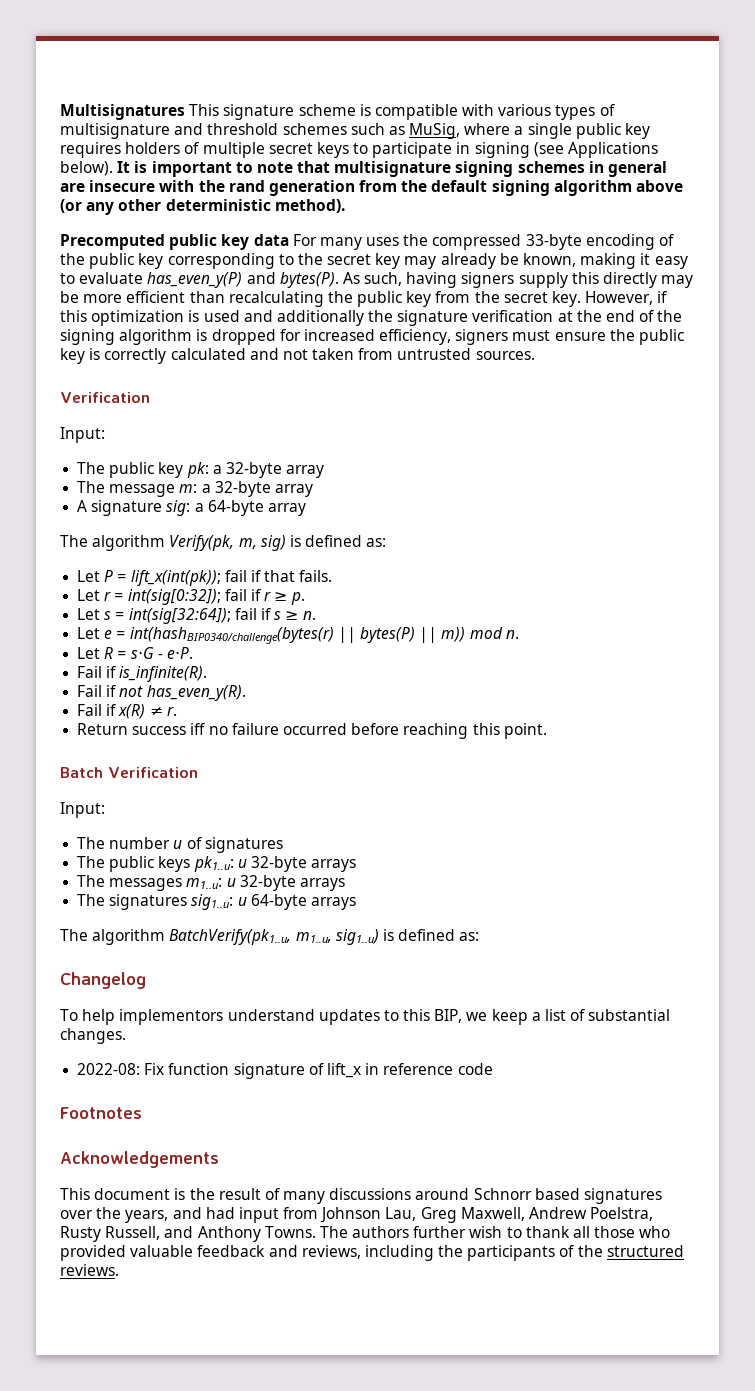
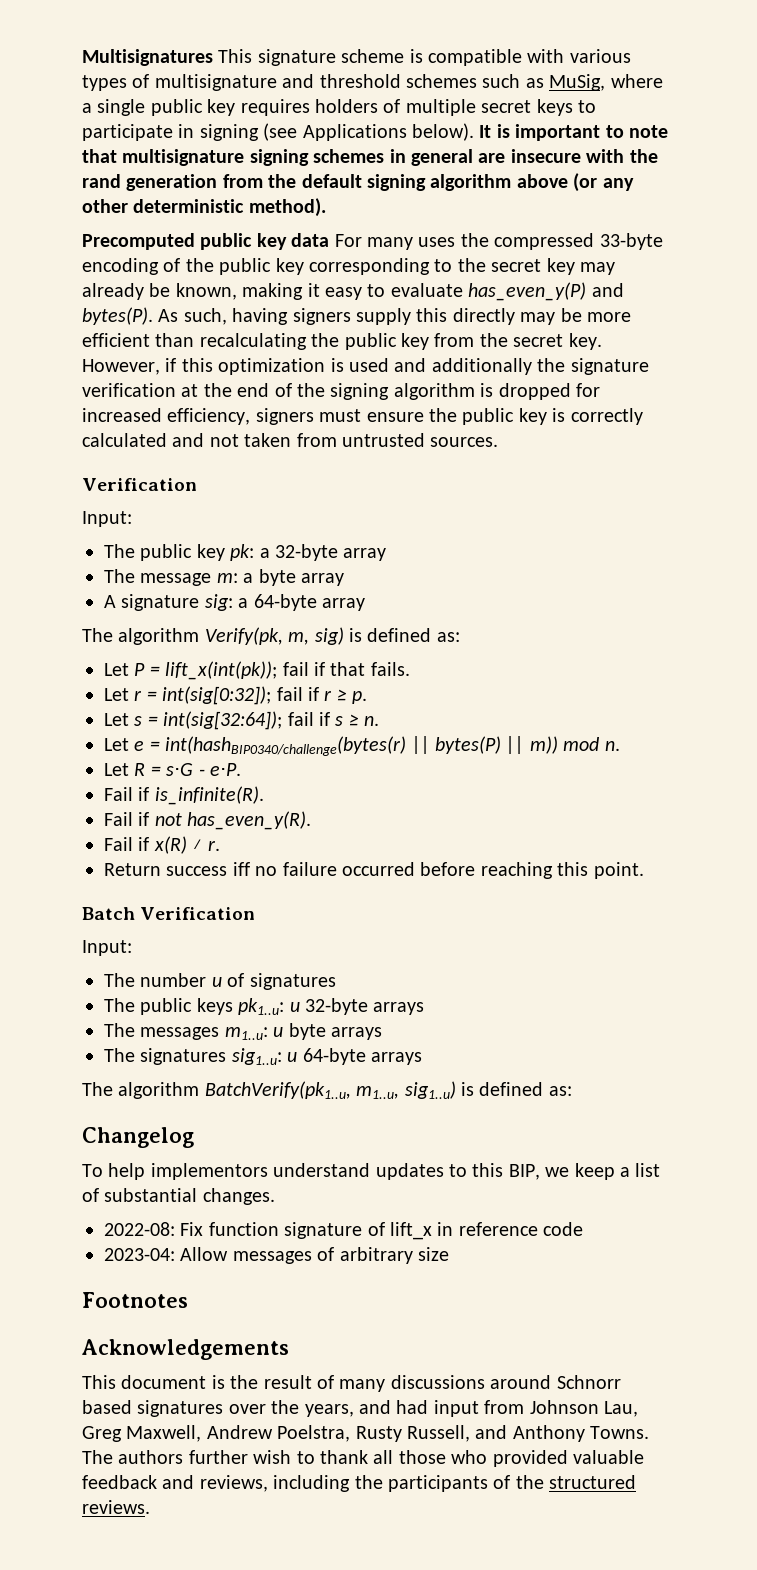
[214,481,271,497] 32-byte -> [258,569,296,586] byte
[239,875,296,891] 32-byte -> [288,1023,326,1040] byte
(493, 1069) none -> [104,1247,449,1264] // 2023-04: Allow messages of arbitrary size

